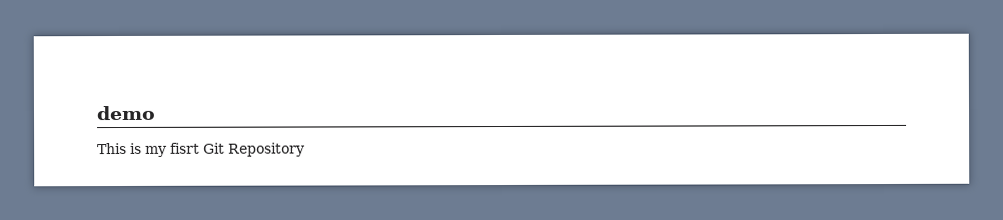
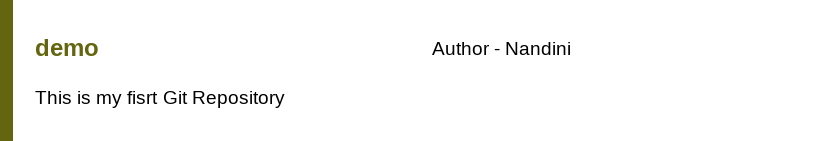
(305, 149) none -> [432,42,572,55] // Author - Nandini

